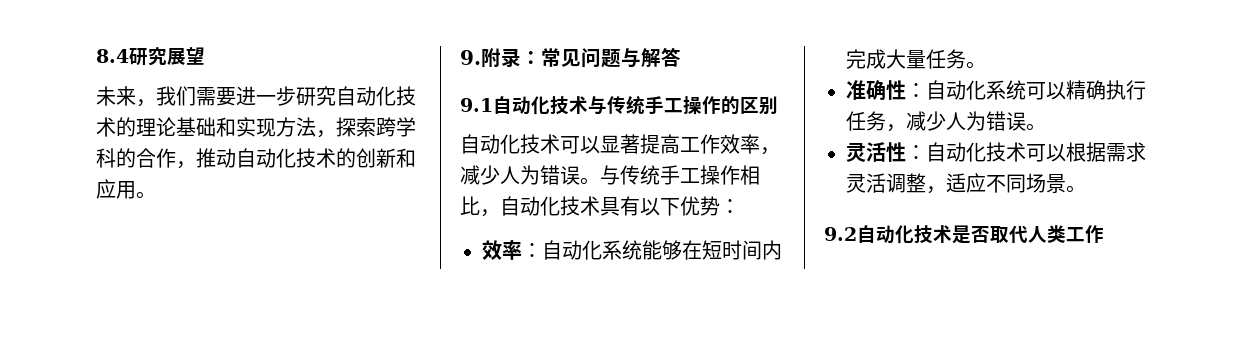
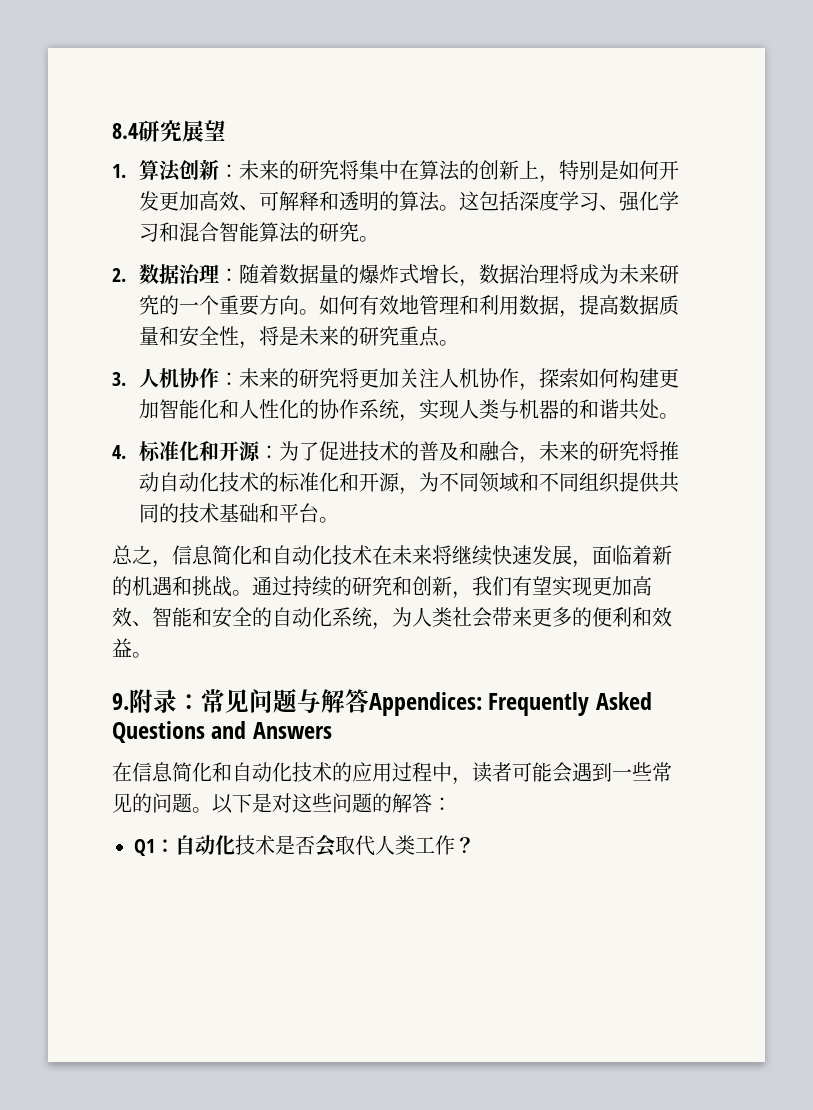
[96,86,416,107] [96,117,416,138] [96,148,416,169] [96,179,136,199] 未来，我们需要进一步研究自动化技术的理论基础和实现方法，探索跨学科的合作，推动自动化技术的创新和应用 -> [112,159,680,183] [139,190,680,212] [139,222,380,243] [112,264,680,287] [139,295,680,318] [139,326,460,349] [112,368,680,391] [139,399,680,422] [112,441,680,464] [139,472,680,495] [139,503,340,523] [112,545,672,568] [112,576,652,599] [112,607,672,630] [112,638,132,657] 1.算法创新：未来的研究将集中在算法的创新上，特别是如何开发更加高效、可解释和透明的算法。这包括深度学习、强化学习和混合智能算法的研究。 // 2.数据治理：随着数据量的爆炸式增长，数据治理将成为未来研究的一个重要方向。如何有效地管理和利用数据，提高数据质量和安全性，将是未来的研究重点。 // 3.人机协作：未来的研究将更加关注人机协作，探索如何构建更加智能化和人性化的协作系统，实现人类与机器的和谐共处。 // 4.标准化和开源：为了促进技术的普及和融合，未来的研究将推动自动化技术的标准化和开源，为不同领域和不同组织提供共同的技术基础和平台。 // 总之，信息简化和自动化技术在未来将继续快速发展，面临着新的机遇和挑战。通过持续的研究和创新，我们有望实现更加高效、智能和安全的自动化系统，为人类社会带来更多的便利和效益
[460,95,778,115] [460,134,780,155] [460,165,760,185] [460,196,720,217] // 9.1自动化技术与传统手工操作的区别 // 自动化技术可以显著提高工作效率，减少人为错误。与传统手工操作相比，自动化技术具有以下优势 -> [369,692,652,716] [112,721,332,743] [112,762,672,785] [112,793,432,814] Appendices: Frequently Asked Questions and Answers // 在信息简化和自动化技术的应用过程中，读者可能会遇到一些常见的问题。以下是对这些问题的解答
[482,240,782,260] [846,49,986,69] [846,80,1146,100] [846,111,1046,132] [846,142,1146,162] [846,173,1086,194] [824,225,914,244] 效率：自动化系统能够在短时间内完成大量任务。 // 准确性：自动化系统可以精确执行任务，减少人为错误。 // 灵活性：自动化技术可以根据需求灵活调整，适应不同场景。 // 9.2自动化 -> [134,835,235,856] Q1：自动化
(990, 234) none -> [315,834,335,857] 会
(1104, 234) none -> [455,837,475,853] ？

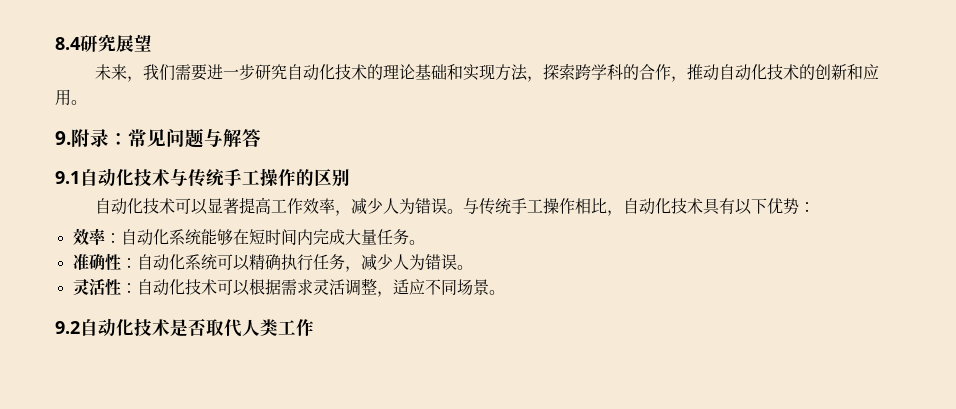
[112,159,680,183] [139,190,680,212] [139,222,380,243] [112,264,680,287] [139,295,680,318] [139,326,460,349] [112,368,680,391] [139,399,680,422] [112,441,680,464] [139,472,680,495] [139,503,340,523] [112,545,672,568] [112,576,652,599] [112,607,672,630] [112,638,132,657] 1.算法创新：未来的研究将集中在算法的创新上，特别是如何开发更加高效、可解释和透明的算法。这包括深度学习、强化学习和混合智能算法的研究。 // 2.数据治理：随着数据量的爆炸式增长，数据治理将成为未来研究的一个重要方向。如何有效地管理和利用数据，提高数据质量和安全性，将是未来的研究重点。 // 3.人机协作：未来的研究将更加关注人机协作，探索如何构建更加智能化和人性化的协作系统，实现人类与机器的和谐共处。 // 4.标准化和开源：为了促进技术的普及和融合，未来的研究将推动自动化技术的标准化和开源，为不同领域和不同组织提供共同的技术基础和平台。 // 总之，信息简化和自动化技术在未来将继续快速发展，面临着新的机遇和挑战。通过持续的研究和创新，我们有望实现更加高效、智能和安全的自动化系统，为人类社会带来更多的便利和效益 -> [94,63,879,82] [55,89,71,106] 未来，我们需要进一步研究自动化技术的理论基础和实现方法，探索跨学科的合作，推动自动化技术的创新和应用
[369,692,652,716] [112,721,332,743] [112,762,672,785] [112,793,432,814] Appendices: Frequently Asked Questions and Answers // 在信息简化和自动化技术的应用过程中，读者可能会遇到一些常见的问题。以下是对这些问题的解答 -> [55,168,350,187] [94,197,799,216] // 9.1自动化技术与传统手工操作的区别 // 自动化技术可以显著提高工作效率，减少人为错误。与传统手工操作相比，自动化技术具有以下优势
[134,835,235,856] Q1：自动化 -> [72,228,425,246] [72,253,473,272] [72,278,505,297] [55,318,134,336] 效率：自动化系统能够在短时间内完成大量任务。 // 准确性：自动化系统可以精确执行任务，减少人为错误。 // 灵活性：自动化技术可以根据需求灵活调整，适应不同场景。 // 9.2自动化
[315,834,335,857] 会 -> (206, 327) none
[455,837,475,853] ？ -> (314, 327) none

